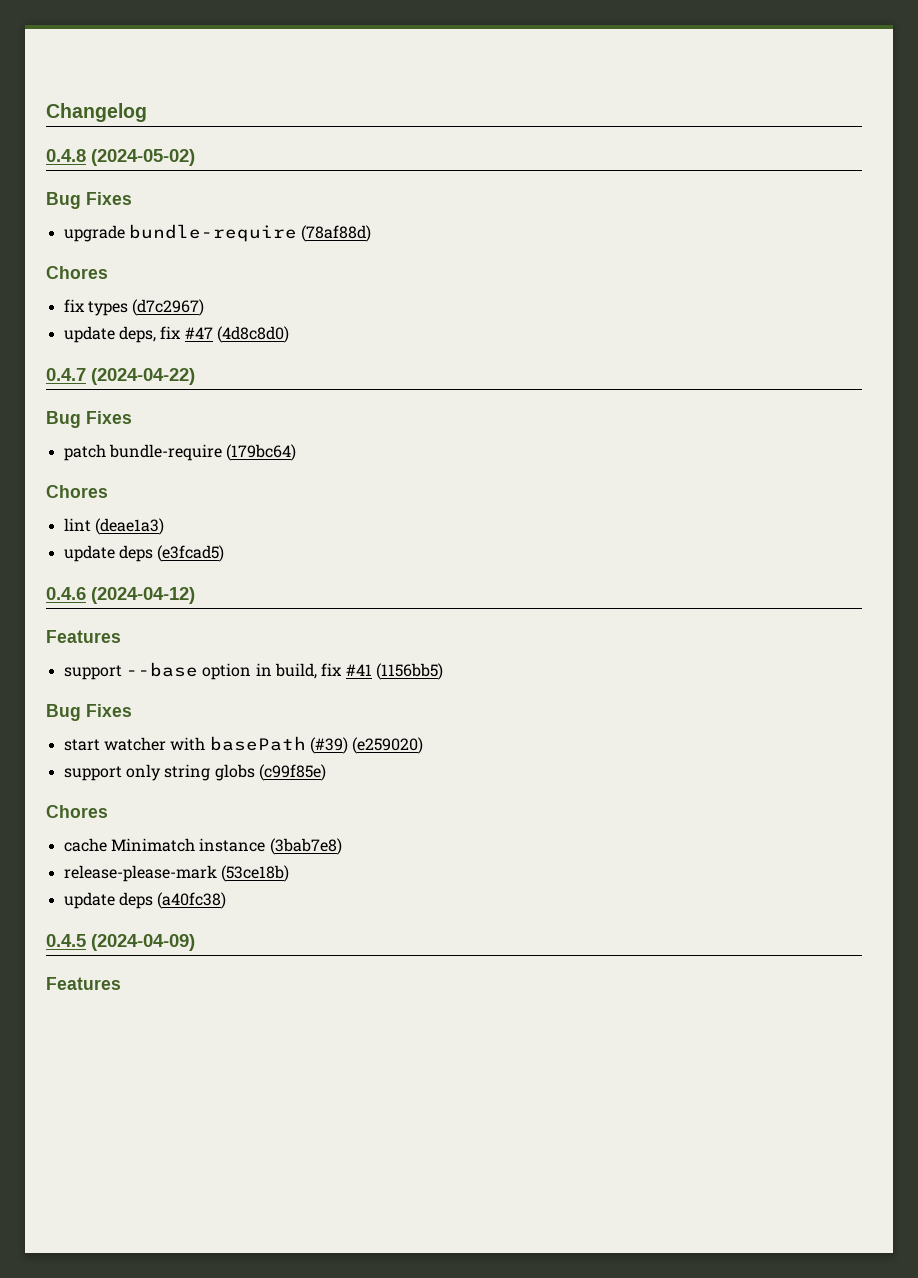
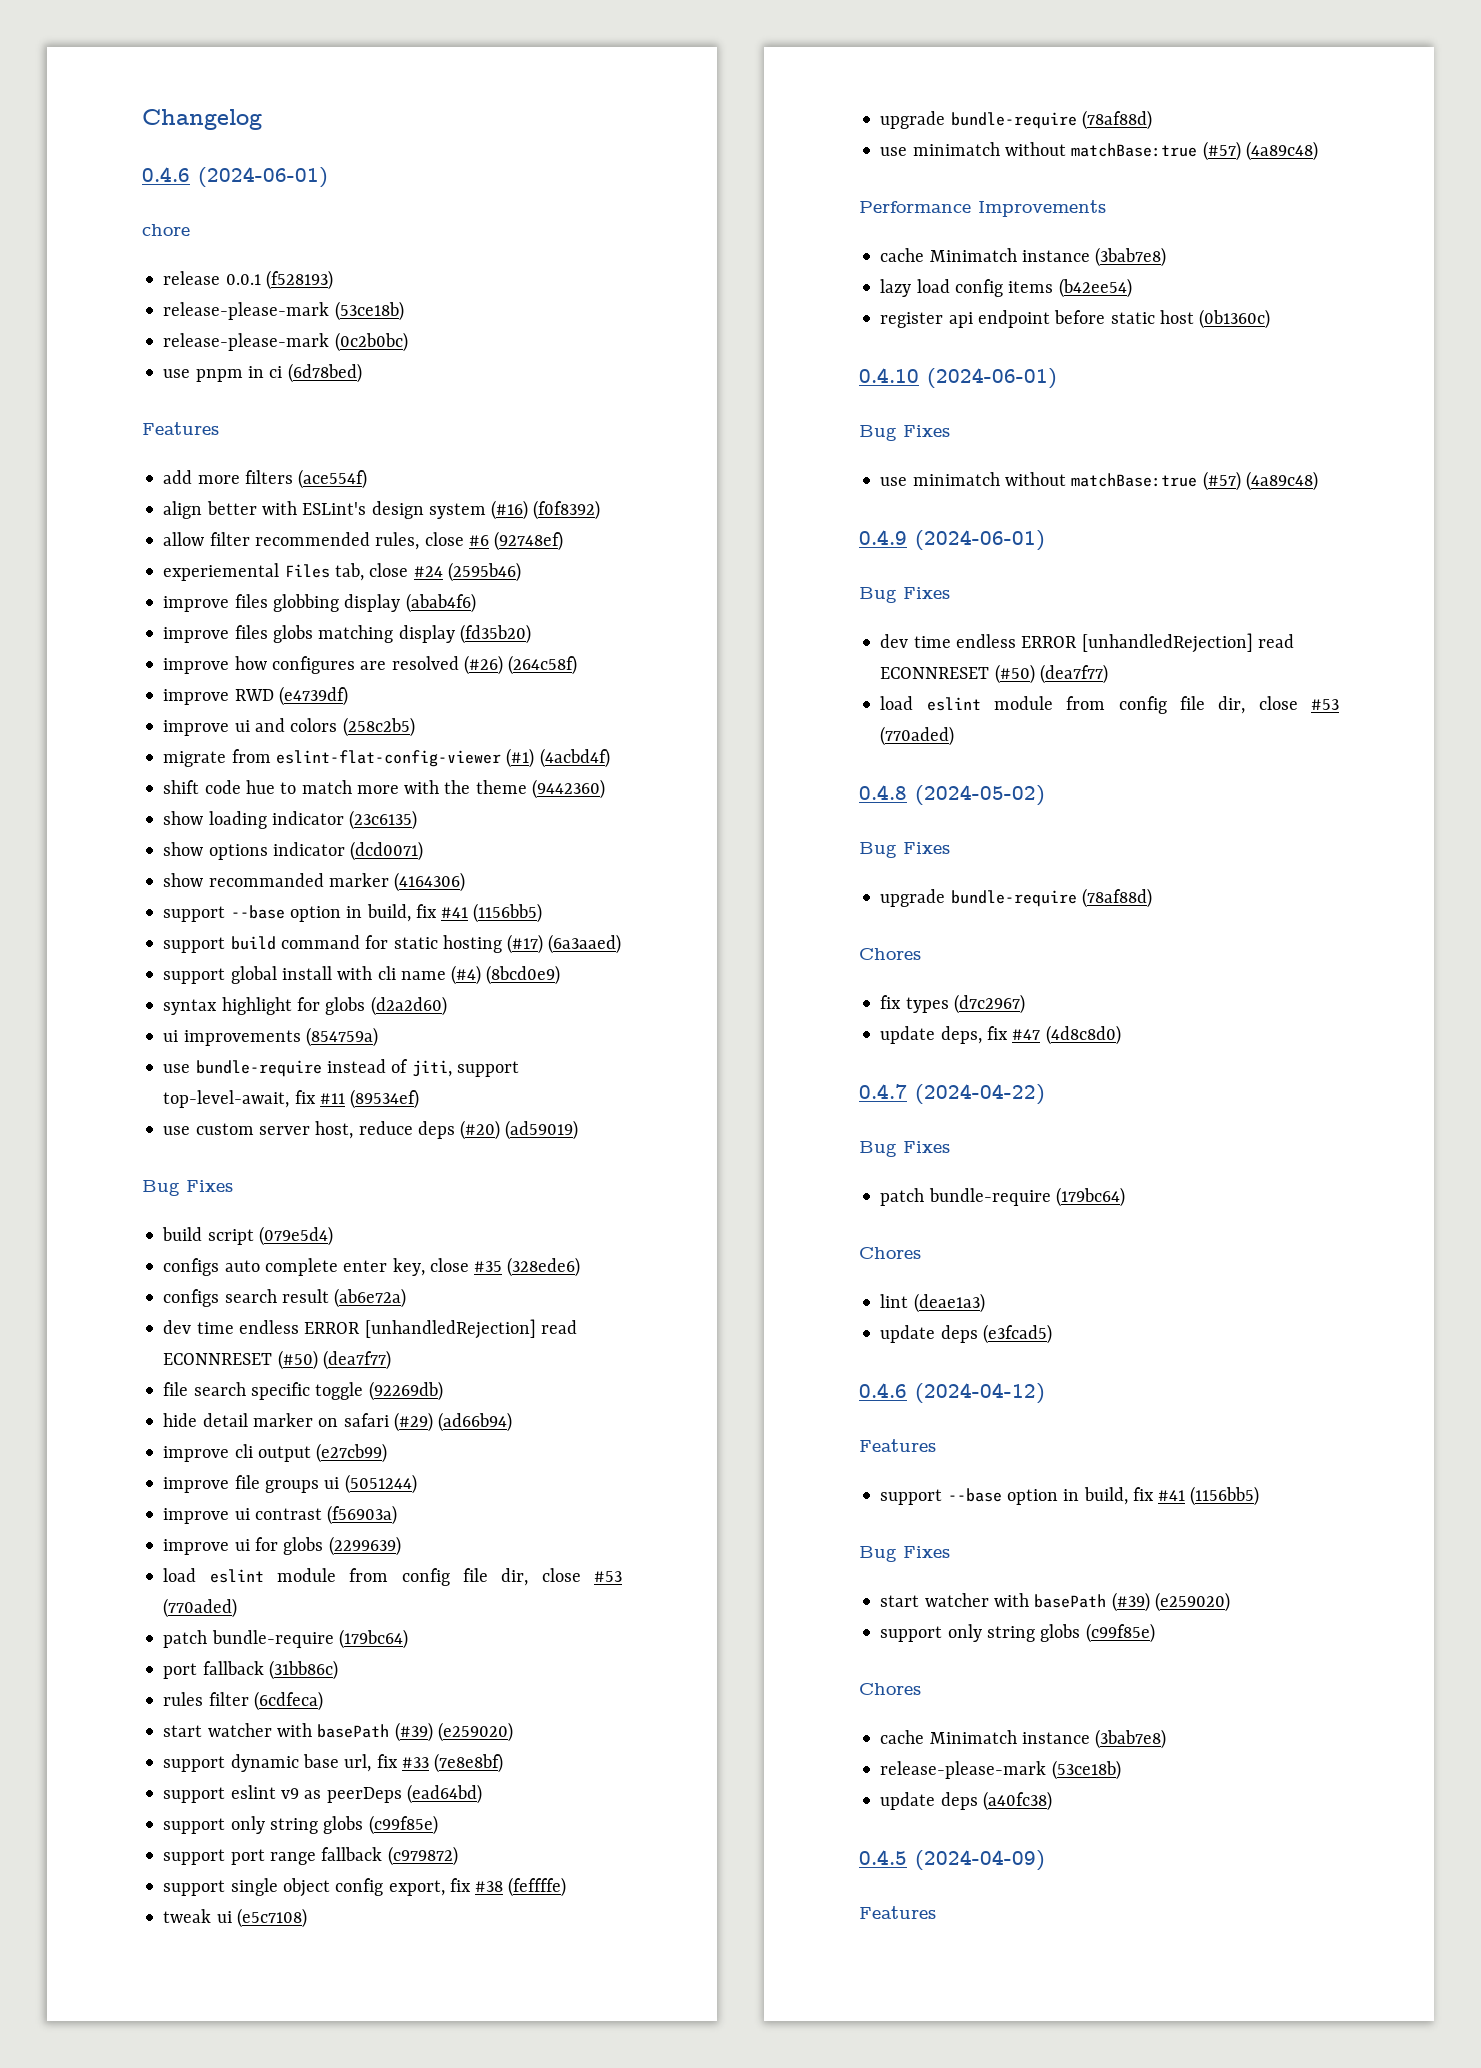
(147, 112) none -> [142,167,328,188] [142,224,190,236] [163,270,333,290] [163,301,404,321] [163,332,408,352] [163,363,362,383] [142,422,219,435] [163,469,368,489] [163,500,601,520] [163,531,564,551] [163,562,521,582] [163,593,476,613] [163,624,531,644] [163,655,578,675] [163,686,348,706] [163,717,415,737] [163,748,610,768] [163,779,605,799] [163,810,418,830] [163,841,424,861] [163,872,466,892] [163,903,543,923] [163,934,622,954] [163,965,561,985] [163,996,447,1016] [163,1027,378,1047] [163,1059,519,1077] [163,1089,420,1109] [163,1120,579,1140] [142,1180,233,1196] [162,1226,333,1246] [163,1257,581,1277] [163,1288,407,1308] [163,1319,577,1339] [163,1350,391,1370] [163,1381,443,1401] [163,1412,513,1432] [163,1443,388,1463] [163,1474,417,1494] [163,1505,398,1525] [163,1536,401,1556] [163,1568,623,1586] [163,1598,238,1618] [163,1629,408,1649] [163,1660,338,1680] [163,1691,323,1711] [163,1722,513,1742] [163,1753,504,1773] [163,1784,482,1804] [163,1815,438,1835] [163,1846,458,1866] [163,1877,567,1897] [163,1908,307,1928] [880,110,1152,130] [880,141,1318,161] [859,200,1106,217] [880,247,1167,267] [880,278,1132,298] [880,309,1271,329] [859,368,1057,389] [859,425,950,441] [880,471,1318,491] [859,530,1045,551] [859,587,950,603] [880,633,1294,653] [880,664,1108,684] [880,696,1339,714] [880,726,955,746] // 0.4.6 (2024-06-01) // chore // release 0.0.1 (f528193) // release-please-mark (53ce18b) // release-please-mark (0c2b0bc) // use pnpm in ci (6d78bed) // Features // add more filters (ace554f) // align better with ESLint's design system (#16) (f0f8392) // allow filter recommended rules, close #6 (92748ef) // experiemental Files tab, close #24 (2595b46) // improve files globbing display (abab4f6) // improve files globs matching display (fd35b20) // improve how configures are resolved (#26) (264c58f) // improve RWD (e4739df) // improve ui and colors (258c2b5) // migrate from eslint-flat-config-viewer (#1) (4acbd4f) // shift code hue to match more with the theme (9442360) // show loading indicator (23c6135) // show options indicator (dcd0071) // show recommanded marker (4164306) // support --base option in build, fix #41 (1156bb5) // support build command for static hosting (#17) (6a3aaed) // support global install with cli name (#4) (8bcd0e9) // syntax highlight for globs (d2a2d60) // ui improvements (854759a) // use bundle-require instead of jiti, support top-level-await, fix #11 (89534ef) // use custom server host, reduce deps (#20) (ad59019) // Bug Fixes // build script (079e5d4) // configs auto complete enter key, close #35 (328ede6) // configs search result (ab6e72a) // dev time endless ERROR [unhandledRejection] read ECONNRESET (#50) (dea7f77) // file search specific toggle (92269db) // hide detail marker on safari (#29) (ad66b94) // improve cli output (e27cb99) // improve file groups ui (5051244) // improve ui contrast (f56903a) // improve ui for globs (2299639) // load eslint module from config file dir, close #53 (770aded) // patch bundle-require (179bc64) // port fallback (31bb86c) // rules filter (6cdfeca) // start watcher with basePath (#39) (e259020) // support dynamic base url, fix #33 (7e8e8bf) // support eslint v9 as peerDeps (ead64bd) // support only string globs (c99f85e) // support port range fallback (c979872) // support single object config export, fix #38 (feffffe) // tweak ui (e5c7108) // upgrade bundle-require (78af88d) // use minimatch without matchBase:true (#57) (4a89c48) // Performance Improvements // cache Minimatch instance (3bab7e8) // lazy load config items (b42ee54) // register api endpoint before static host (0b1360c) // 0.4.10 (2024-06-01) // Bug Fixes // use minimatch without matchBase:true (#57) (4a89c48) // 0.4.9 (2024-06-01) // Bug Fixes // dev time endless ERROR [unhandledRejection] read ECONNRESET (#50) (dea7f77) // load eslint module from config file dir, close #53 (770aded)

